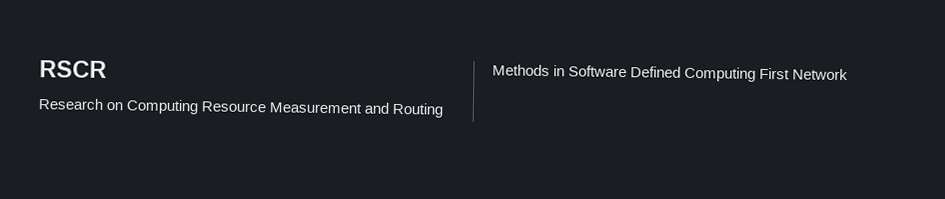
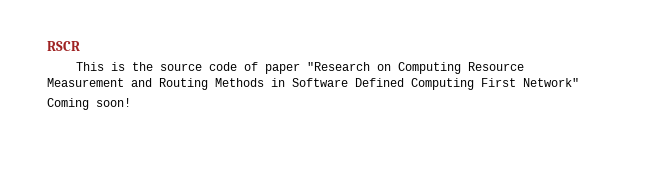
[38,98,103,110] Research -> [75,62,370,74] This is the source code of paper "Research
[792,68,849,81] Network -> [523,78,579,87] [47,98,131,110] Network" // Coming soon!

